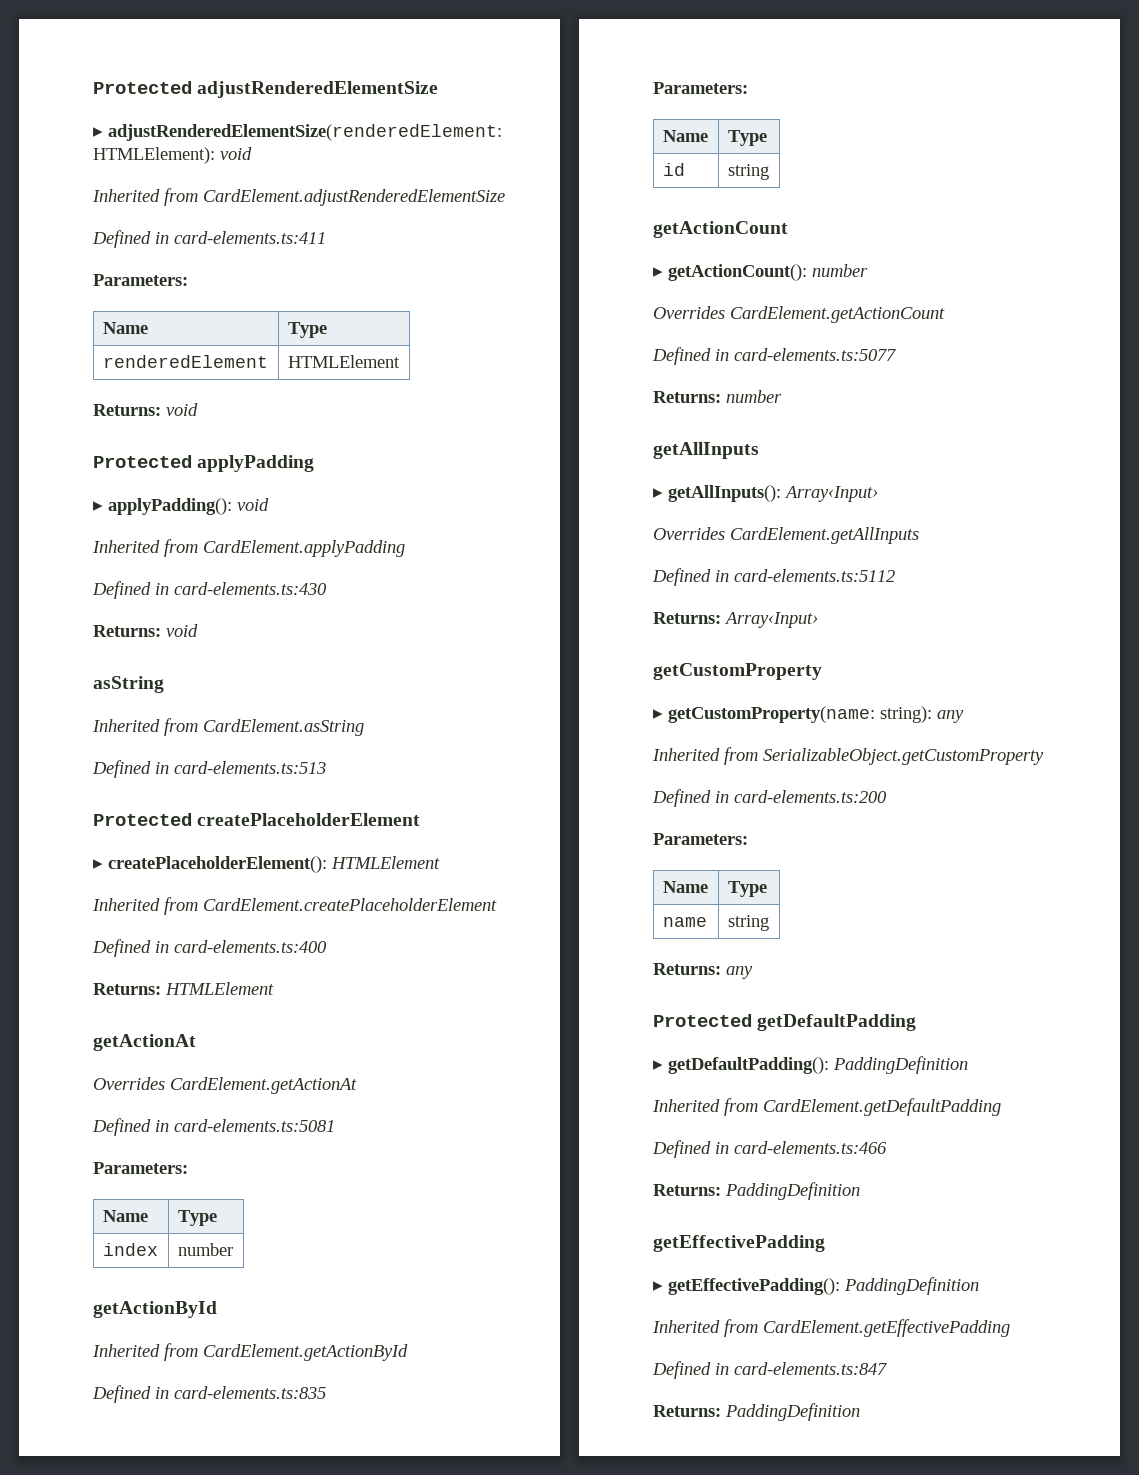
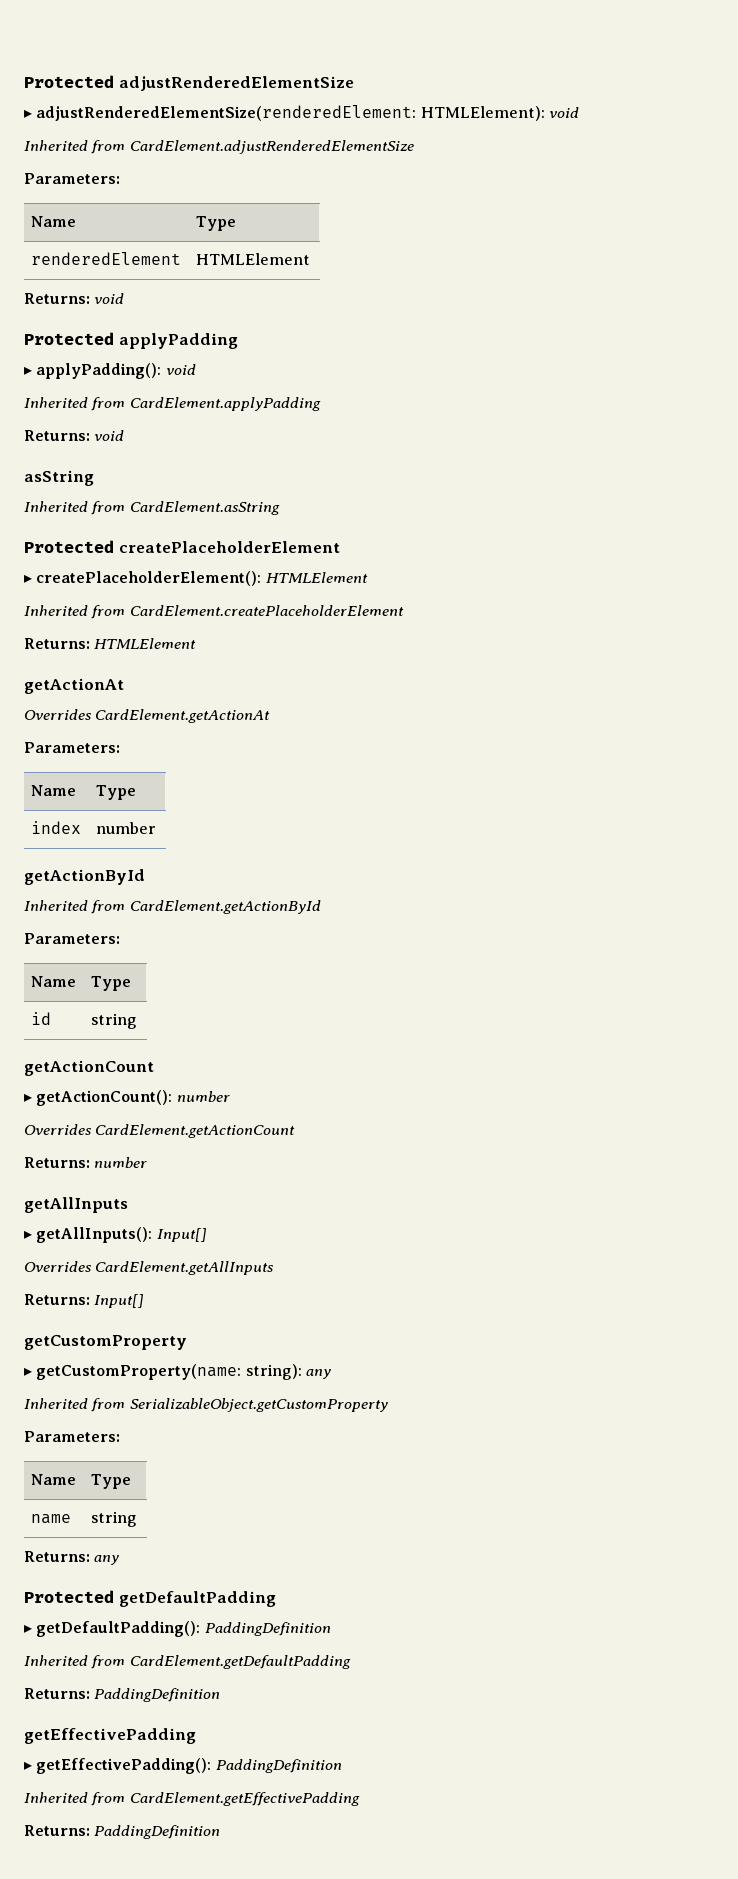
[92,230,326,248] // Defined in card-elements.ts:411 -> (414, 147) none
[92,581,327,599] // Defined in card-elements.ts:430 -> (321, 404) none
[92,760,326,778] // Defined in card-elements.ts:513 -> (280, 508) none
[92,939,327,957] // Defined in card-elements.ts:400 -> (404, 610) none
[92,1118,335,1136] // Defined in card-elements.ts:5081 -> (271, 716) none
[92,1385,326,1403] // Defined in card-elements.ts:835 -> (321, 907) none
[652,347,896,365] // Defined in card-elements.ts:5077 -> (296, 1131) none
[784,486,878,502] Array‹Input› -> [156,1228,207,1242] Input[]
[652,568,895,586] [653,612,818,628] // Defined in card-elements.ts:5112 // Returns: Array‹Input› -> [24,1294,145,1308] // Returns: Input[]
[652,789,887,807] // Defined in card-elements.ts:200 -> (388, 1405) none
[652,1140,887,1158] // Defined in card-elements.ts:466 -> (351, 1662) none
[652,1361,887,1379] // Defined in card-elements.ts:847 -> (360, 1799) none

